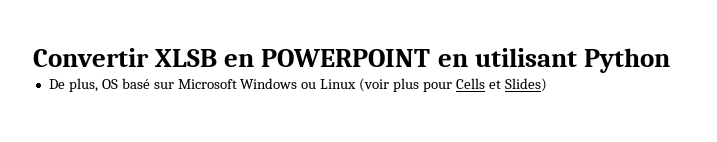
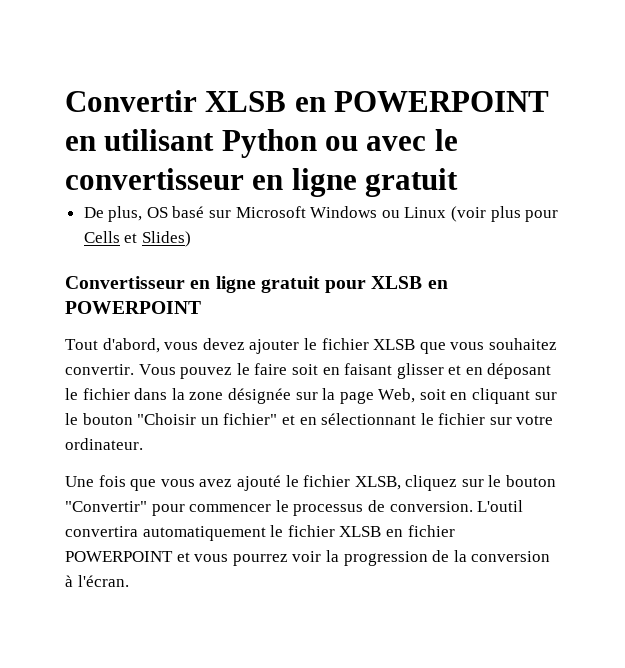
(670, 60) none -> [325,129,458,151] [65,168,459,197] ou avec le convertisseur en ligne gratuit
(547, 85) none -> [65,276,448,293] [65,301,201,314] [65,338,557,354] [65,363,552,379] [65,388,557,404] [65,413,554,425] [65,438,143,450] [65,475,557,491] [65,500,524,516] [65,525,455,541] [65,550,551,566] [65,575,129,587] // Convertisseur en ligne gratuit pour XLSB en POWERPOINT // Tout d'abord, vous devez ajouter le fichier XLSB que vous souhaitez convertir. Vous pouvez le faire soit en faisant glisser et en déposant le fichier dans la zone désignée sur la page Web, soit en cliquant sur le bouton "Choisir un fichier" et en sélectionnant le fichier sur votre ordinateur. // Une fois que vous avez ajouté le fichier XLSB, cliquez sur le bouton "Convertir" pour commencer le processus de conversion. L'outil convertira automatiquement le fichier XLSB en fichier POWERPOINT et vous pourrez voir la progression de la conversion à l'écran.

